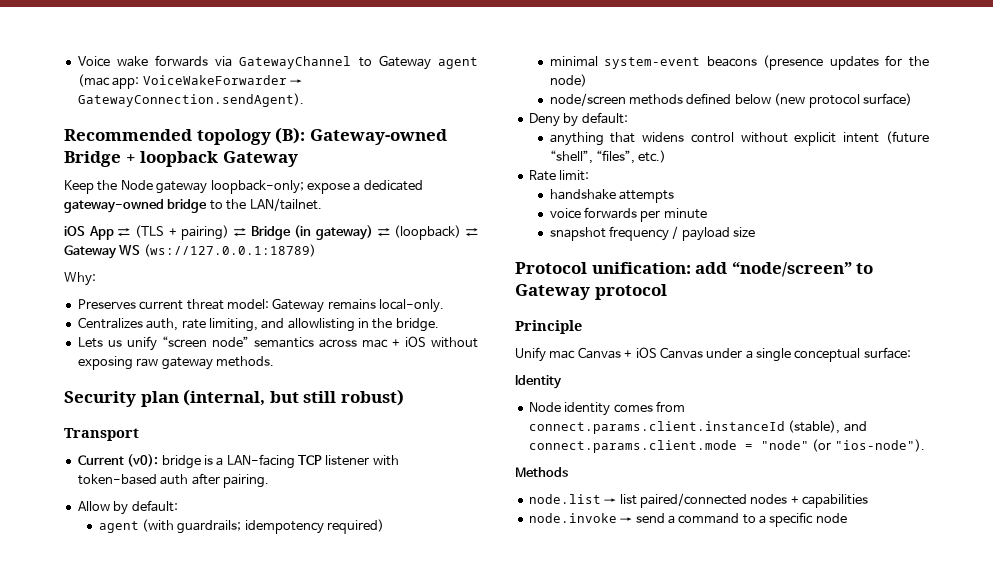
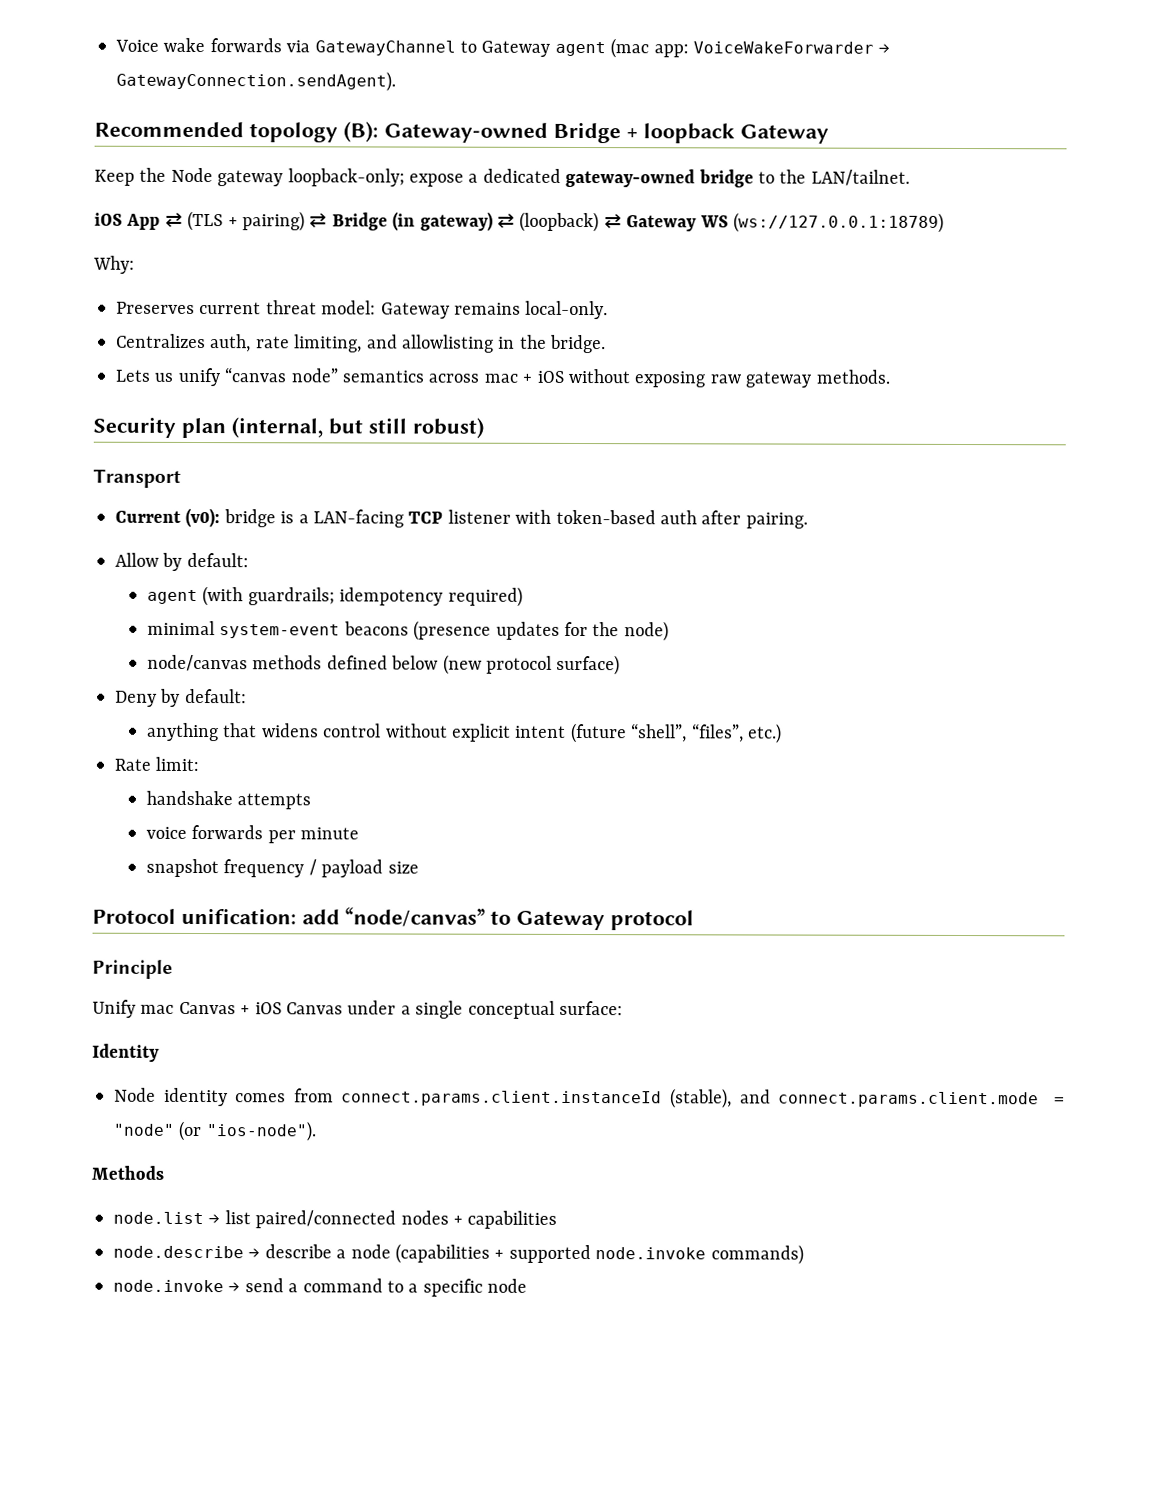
[161,336,207,348] “screen -> [224,367,287,383] “canvas
[549,93,626,106] node/screen -> [146,654,248,672] node/canvas
[731,261,852,277] “node/screen” -> [345,907,485,927] “node/canvas”
(868, 501) none -> [113,1243,804,1265] // node.describe → describe a node (capabilities + supported node.invoke commands)

